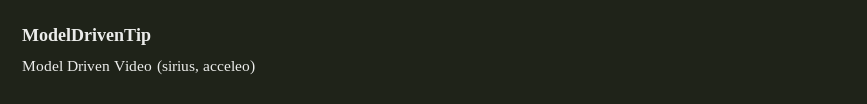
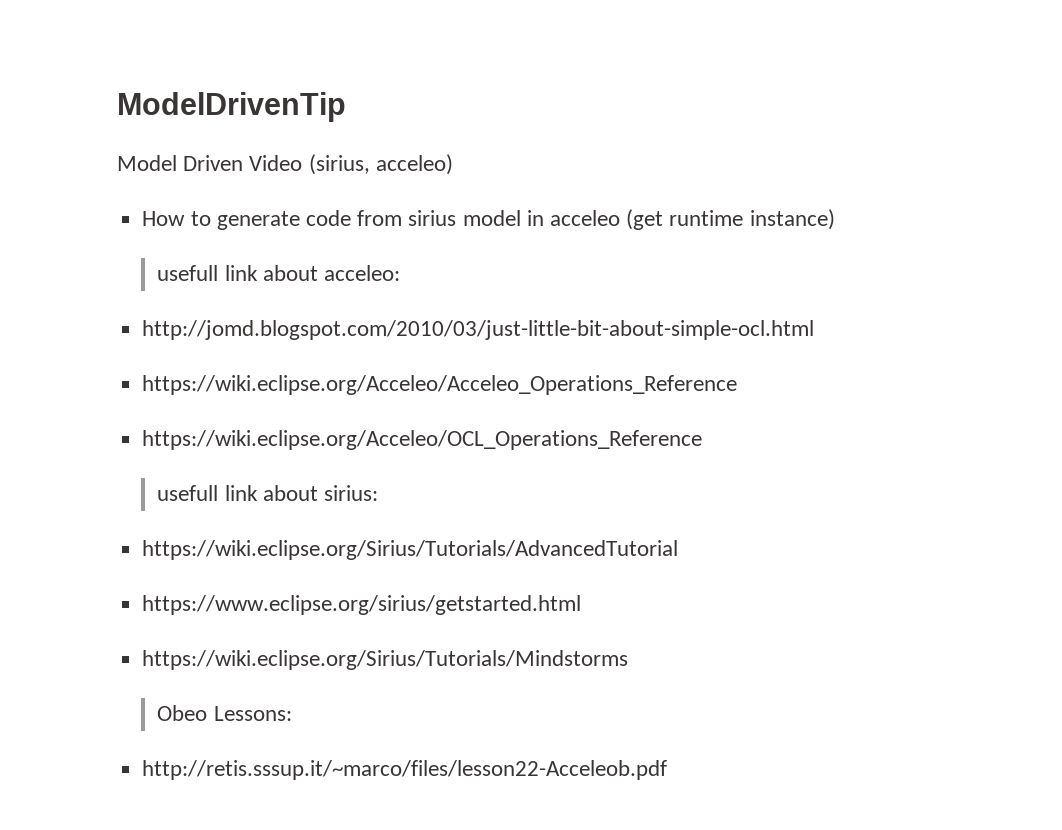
(255, 67) none -> [142,209,835,230] [157,265,401,281] [142,320,815,340] [142,375,738,395] [142,430,703,450] [157,485,379,501] [142,540,679,560] [142,595,582,615] [142,650,629,670] [157,705,292,721] [142,760,668,780] // How to generate code from sirius model in acceleo (get runtime instance) // usefull link about acceleo: // http://jomd.blogspot.com/2010/03/just-little-bit-about-simple-ocl.html // https://wiki.eclipse.org/Acceleo/Acceleo_Operations_Reference // https://wiki.eclipse.org/Acceleo/OCL_Operations_Reference // usefull link about sirius: // https://wiki.eclipse.org/Sirius/Tutorials/AdvancedTutorial // https://www.eclipse.org/sirius/getstarted.html // https://wiki.eclipse.org/Sirius/Tutorials/Mindstorms // Obeo Lessons: // http://retis.sssup.it/~marco/files/lesson22-Acceleob.pdf

